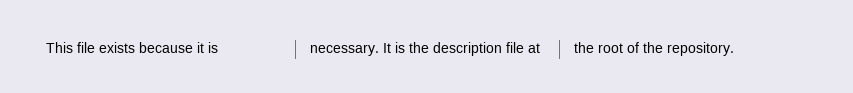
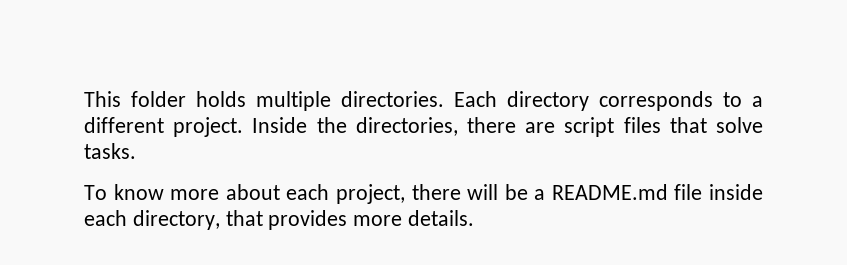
[77,42,734,56] file exists because it is necessary. It is the description file at the root of the repository. -> [131,91,763,111] [84,117,764,137] [84,143,136,159] [84,184,763,204] [84,210,475,230] folder holds multiple directories. Each directory corresponds to a different project. Inside the directories, there are script files that solve tasks. // To know more about each project, there will be a README.md file inside each directory, that provides more details.

